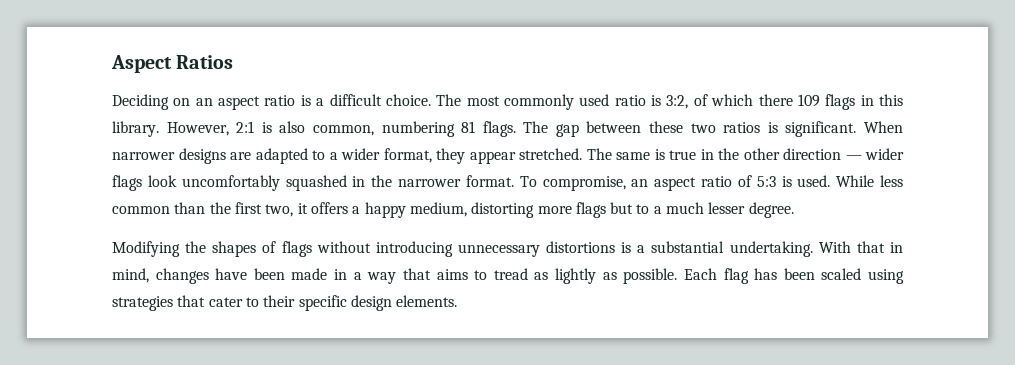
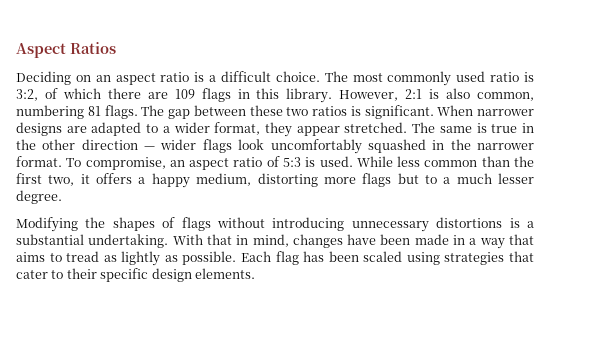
(793, 100) none -> [147,92,168,99] are

